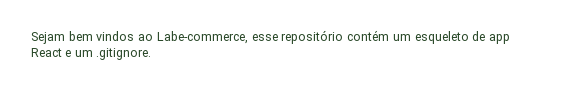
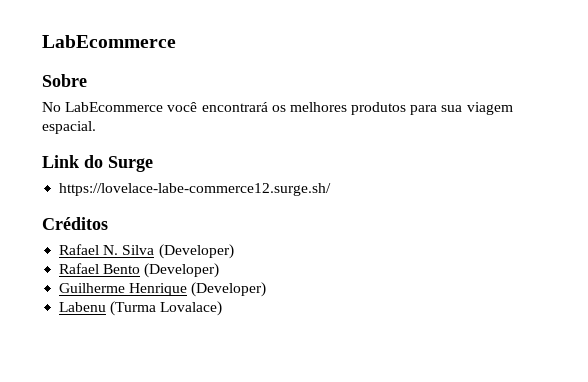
[31,30,511,44] [31,48,152,60] Sejam bem vindos ao Labe-commerce, esse repositório contém um esqueleto de app React e um .gitignore. -> [42,35,176,48] [42,74,87,87] [42,102,513,115] [42,121,96,134] [42,155,153,172] [59,183,332,196] [42,217,108,230] [59,244,234,259] [59,263,220,278] [59,282,267,297] [59,301,223,316] LabEcommerce // Sobre // No LabEcommerce você encontrará os melhores produtos para sua viagem espacial. // Link do Surge // https://lovelace-labe-commerce12.surge.sh/ // Créditos // Rafael N. Silva (Developer) // Rafael Bento (Developer) // Guilherme Henrique (Developer) // Labenu (Turma Lovalace)

